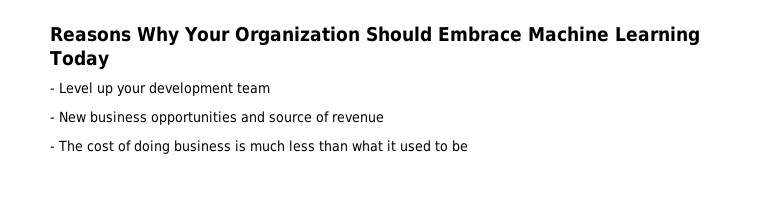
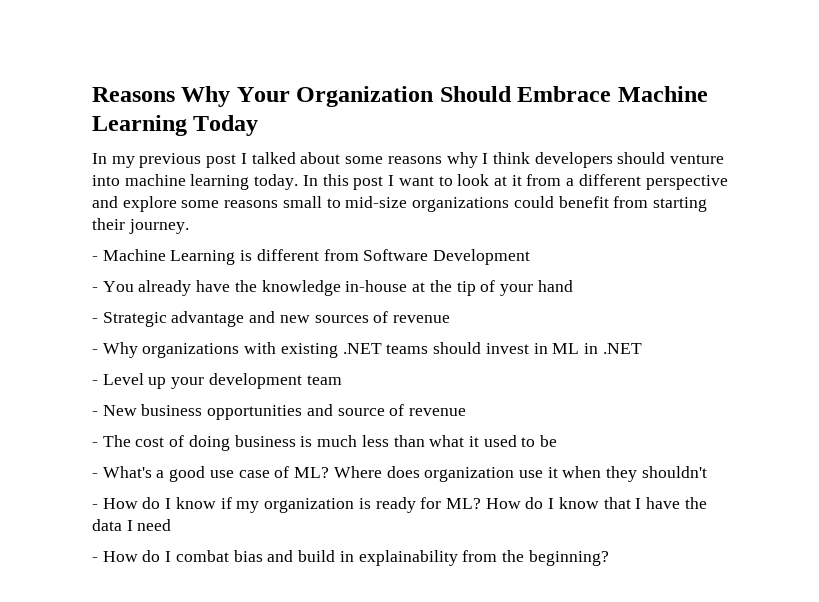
(109, 60) none -> [92,152,725,168] [92,174,728,190] [92,196,707,212] [92,218,189,234] [92,249,531,265] [92,280,573,296] [92,311,451,327] [92,342,642,358] // In my previous post I talked about some reasons why I think developers should venture into machine learning today. In this post I want to look at it from a different perspective and explore some reasons small to mid-size organizations could benefit from starting their journey. // - Machine Learning is different from Software Development // - You already have the knowledge in-house at the tip of your hand // - Strategic advantage and new sources of revenue // - Why organizations with existing .NET teams should invest in ML in .NET
(468, 146) none -> [92,466,707,482] [92,497,707,513] [92,519,172,531] [92,550,609,566] // - What's a good use case of ML? Where does organization use it when they shouldn't // - How do I know if my organization is ready for ML? How do I know that I have the data I need // - How do I combat bias and build in explainability from the beginning?

